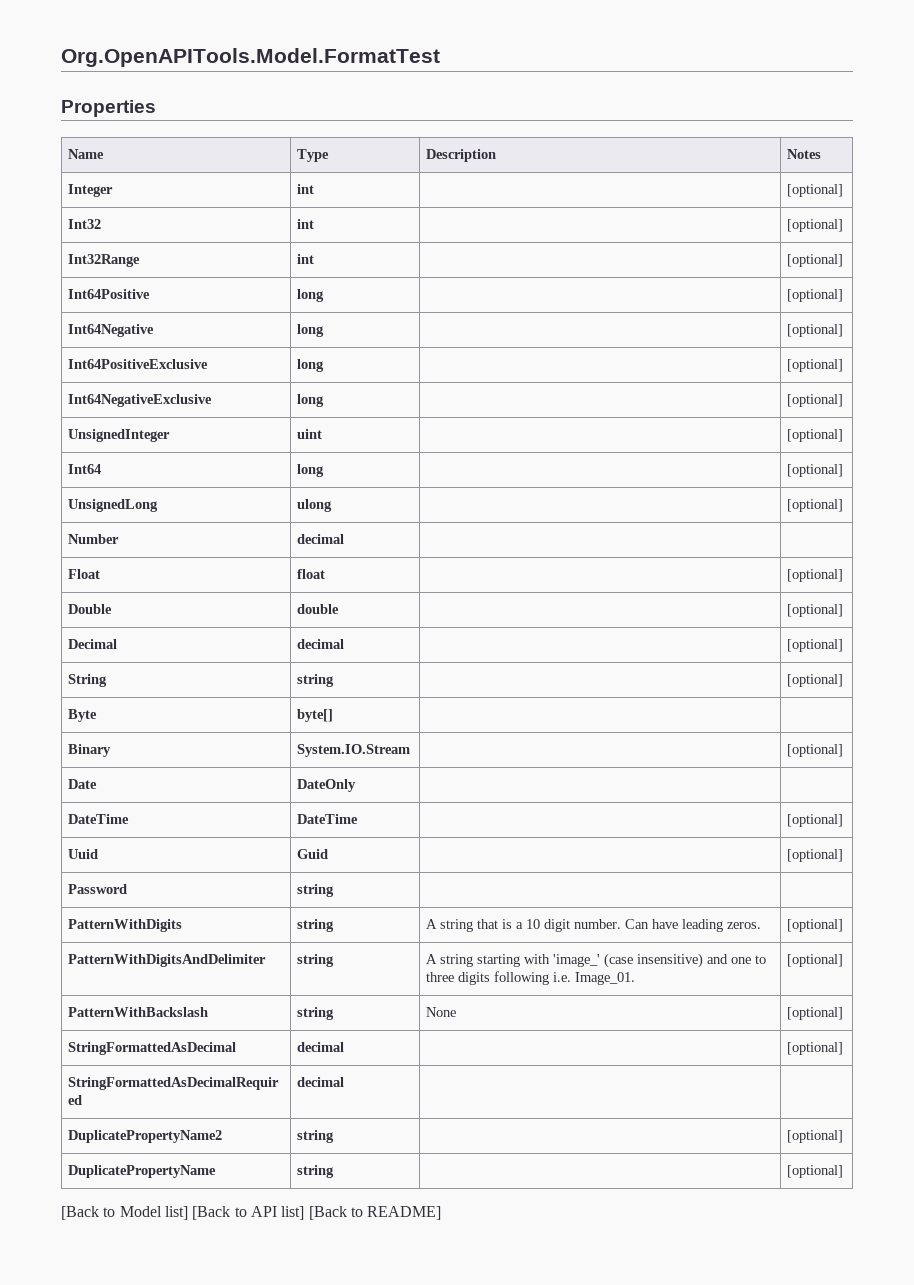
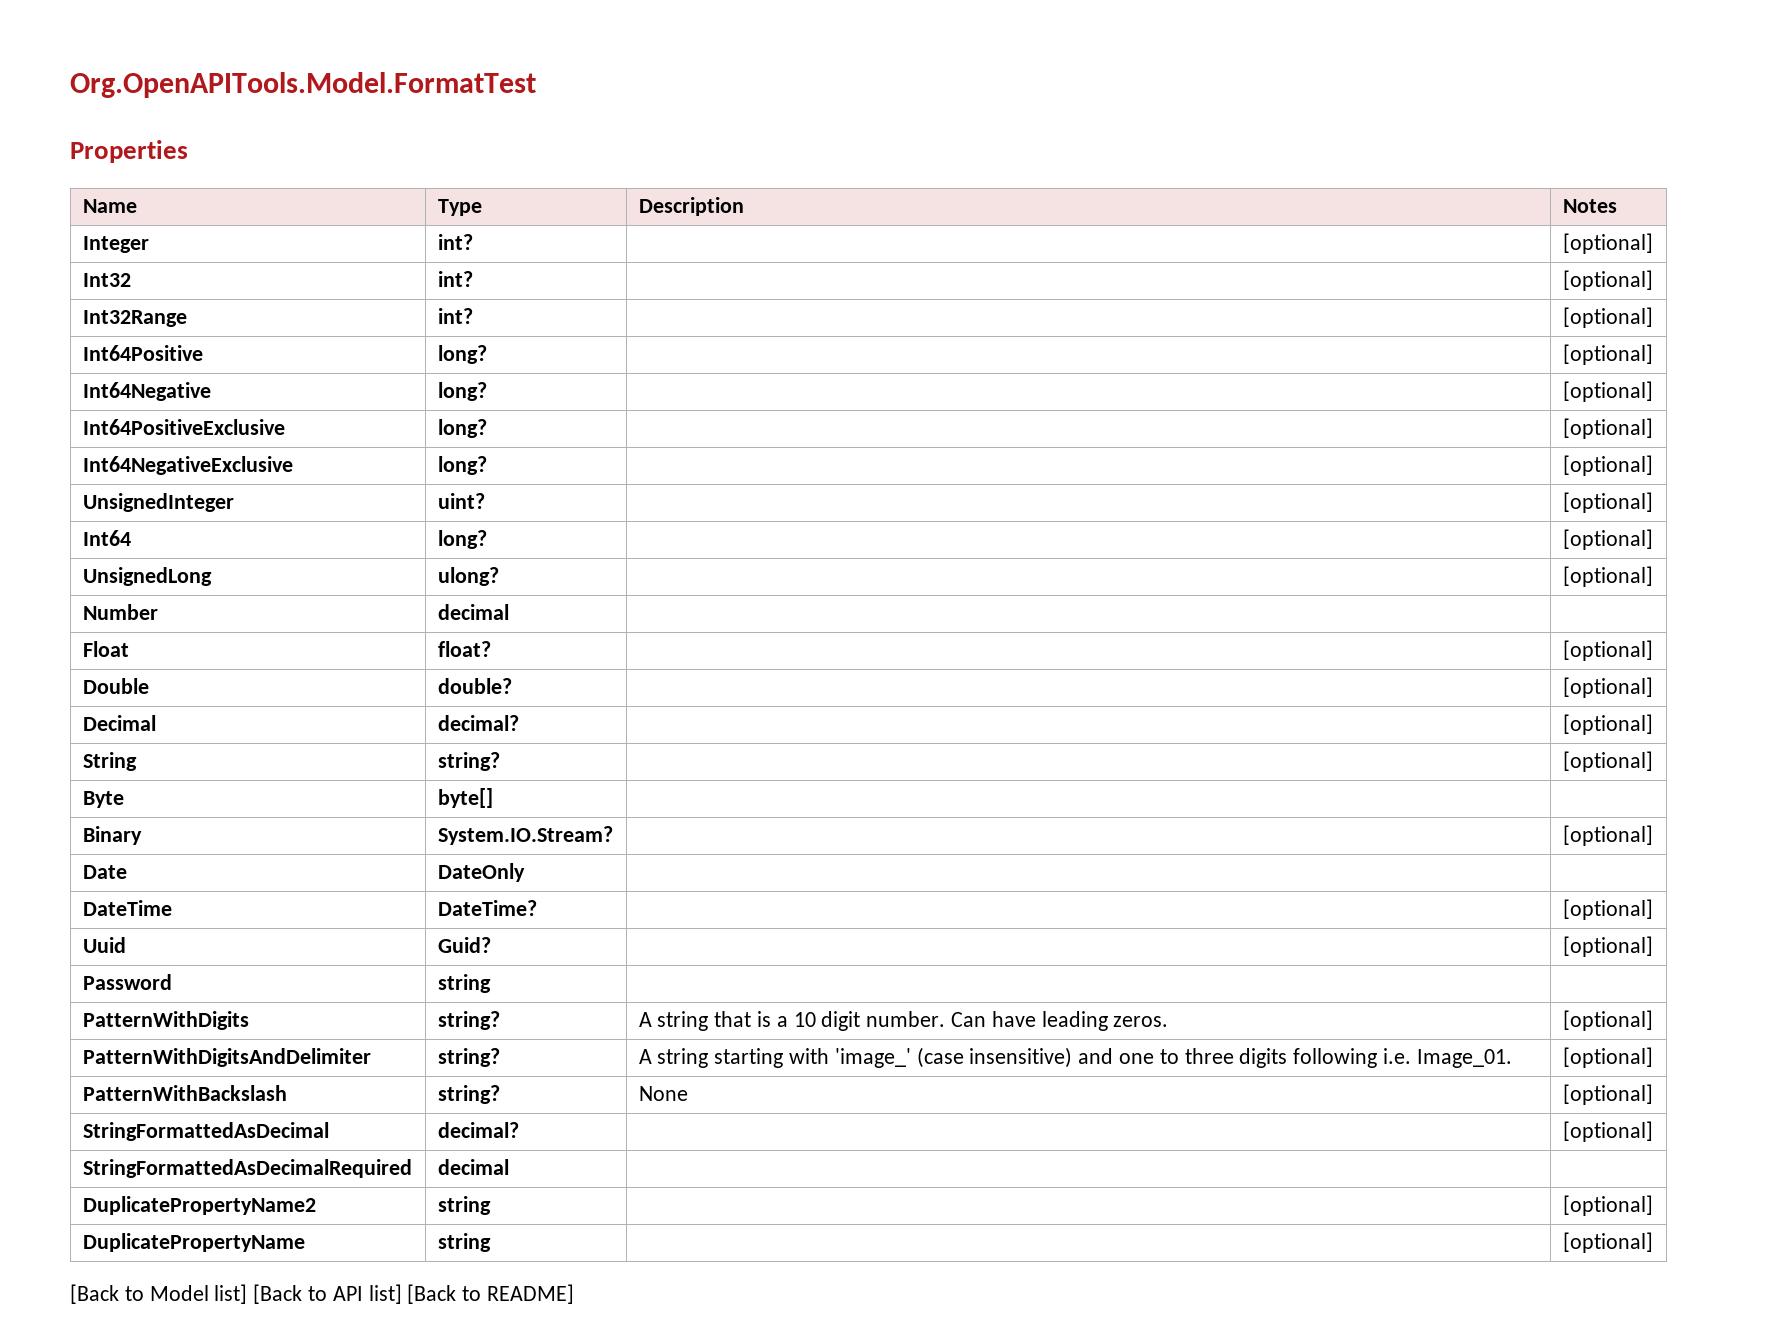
[297,184,315,194] int -> [437,234,473,250] int?
[297,219,315,229] int -> [437,271,473,287] int?
[297,254,315,264] int -> [437,308,473,324] int?
[297,289,325,302] long -> [437,345,487,364] long?
[297,324,325,337] long -> [437,382,487,401] long?
[297,359,325,372] long -> [437,419,487,438] long?
[297,394,325,407] long -> [437,456,487,475] long?
[297,429,323,439] uint -> [437,493,485,509] uint?
[297,464,325,477] long -> [437,530,487,549] long?
[297,499,333,512] ulong -> [437,567,499,586] ulong?
[297,569,326,579] float -> [437,641,491,657] float?
[297,604,340,614] double -> [437,678,512,694] double?
[297,639,345,649] decimal -> [437,715,519,731] decimal?
[297,674,335,687] string -> [437,752,500,771] string?
[297,744,411,757] System.IO.Stream -> [437,826,613,845] System.IO.Stream?
[297,814,359,824] DateTime -> [437,900,537,916] DateTime?
[297,849,329,859] Guid -> [437,937,491,953] Guid?
[297,919,335,932] string -> [437,1011,500,1030] string?
[297,954,335,967] string -> [437,1048,500,1067] string?
[297,1007,335,1020] string -> [437,1085,500,1104] string?
[297,1042,345,1052] decimal -> [437,1122,519,1138] decimal?

